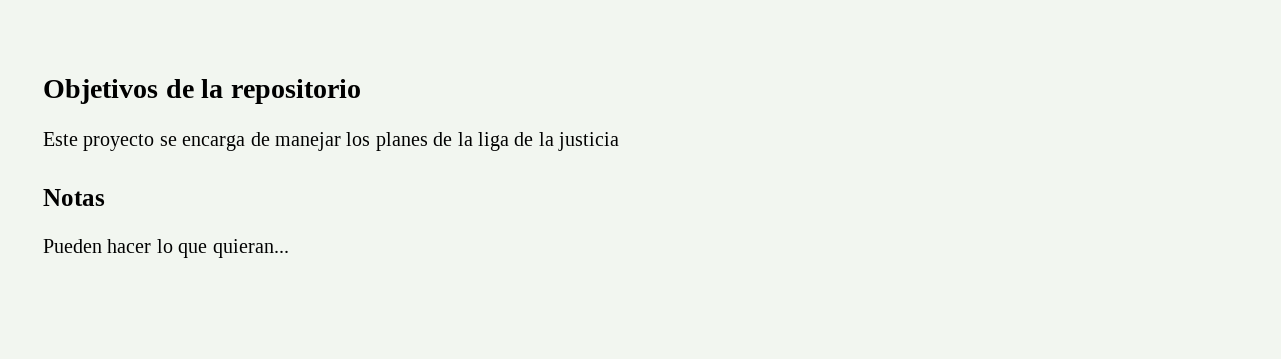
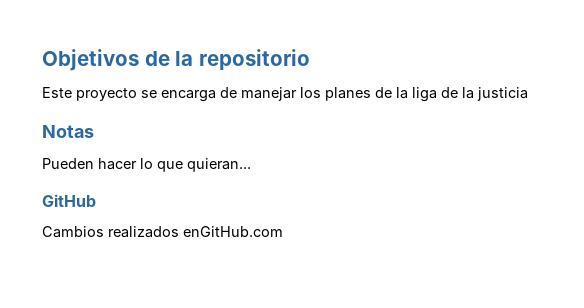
(289, 248) none -> [42,194,96,207] [42,226,283,238] // GitHub // Cambios realizados enGitHub.com

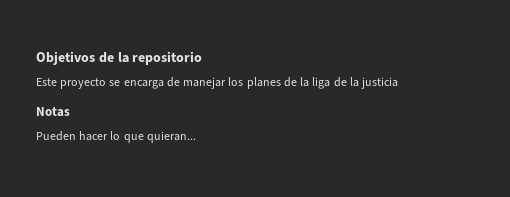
[42,194,96,207] [42,226,283,238] // GitHub // Cambios realizados enGitHub.com -> (196, 137) none

